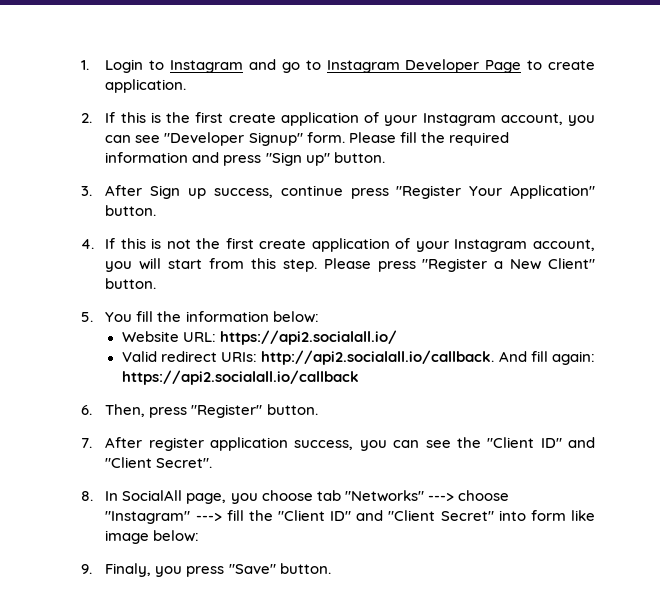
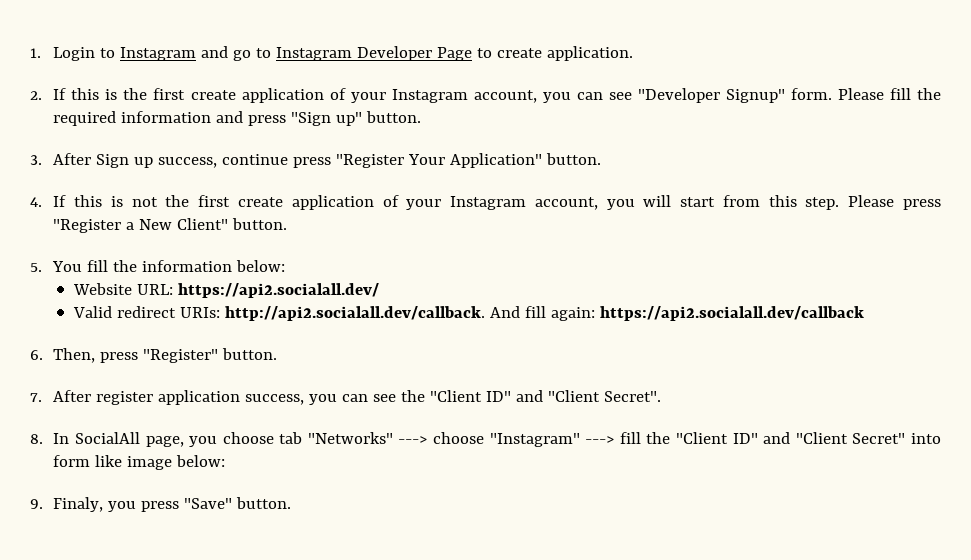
[219,330,397,345] https://api2.socialall.io/ -> [177,283,379,298] https://api2.socialall.dev/
[261,350,495,365] http://api2.socialall.io/callback. -> [224,306,485,321] http://api2.socialall.dev/callback.
[121,370,359,385] https://api2.socialall.io/callback -> [599,306,864,321] https://api2.socialall.dev/callback

